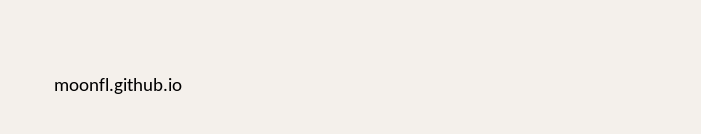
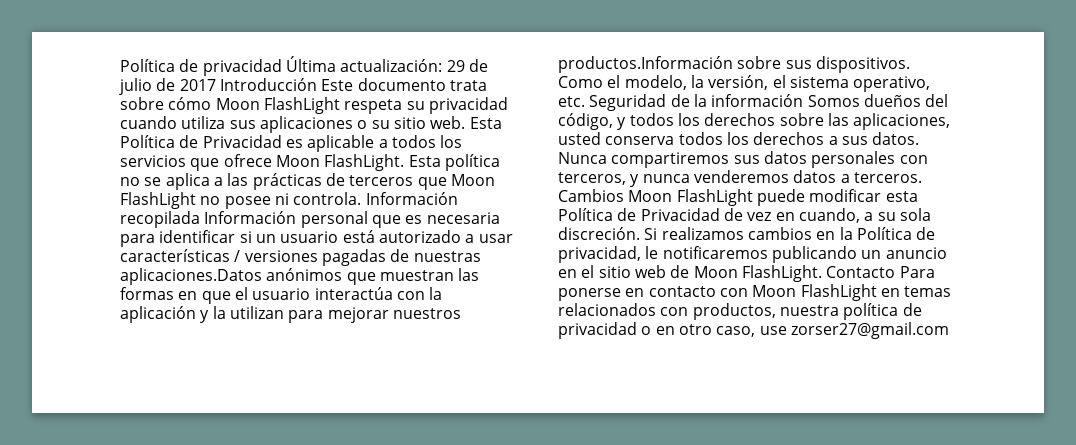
[54,78,182,94] moonfl.github.io -> [120,56,488,76] [119,78,487,95] [120,97,508,114] [120,116,502,133] [120,135,463,152] [120,154,500,171] [120,173,495,190] [120,192,458,209] [120,211,500,228] [120,230,513,247] [120,249,481,266] [120,268,480,285] [120,287,443,304] [120,306,461,323] [558,56,910,73] [558,75,931,92] [558,94,949,111] [558,113,951,130] [558,132,920,145] [558,151,928,168] [558,170,922,187] [558,189,918,206] [558,208,931,223] [558,227,936,240] [558,246,947,263] [558,265,935,282] [558,284,952,301] [558,303,922,320] [558,322,949,339] Política de privacidad Última actualización: 29 de julio de 2017 Introducción Este documento trata sobre cómo Moon FlashLight respeta su privacidad cuando utiliza sus aplicaciones o su sitio web. Esta Política de Privacidad es aplicable a todos los servicios que ofrece Moon FlashLight. Esta política no se aplica a las prácticas de terceros que Moon FlashLight no posee ni controla. Información recopilada Información personal que es necesaria para identificar si un usuario está autorizado a usar características / versiones pagadas de nuestras aplicaciones.Datos anónimos que muestran las formas en que el usuario interactúa con la aplicación y la utilizan para mejorar nuestros productos.Información sobre sus dispositivos. Como el modelo, la versión, el sistema operativo, etc. Seguridad de la información Somos dueños del código, y todos los derechos sobre las aplicaciones, usted conserva todos los derechos a sus datos. Nunca compartiremos sus datos personales con terceros, y nunca venderemos datos a terceros. Cambios Moon FlashLight puede modificar esta Política de Privacidad de vez en cuando, a su sola discreción. Si realizamos cambios en la Política de privacidad, le notificaremos publicando un anuncio en el sitio web de Moon FlashLight. Contacto Para ponerse en contacto con Moon FlashLight en temas relacionados con productos, nuestra política de privacidad o en otro caso, use zorser27@gmail.com

